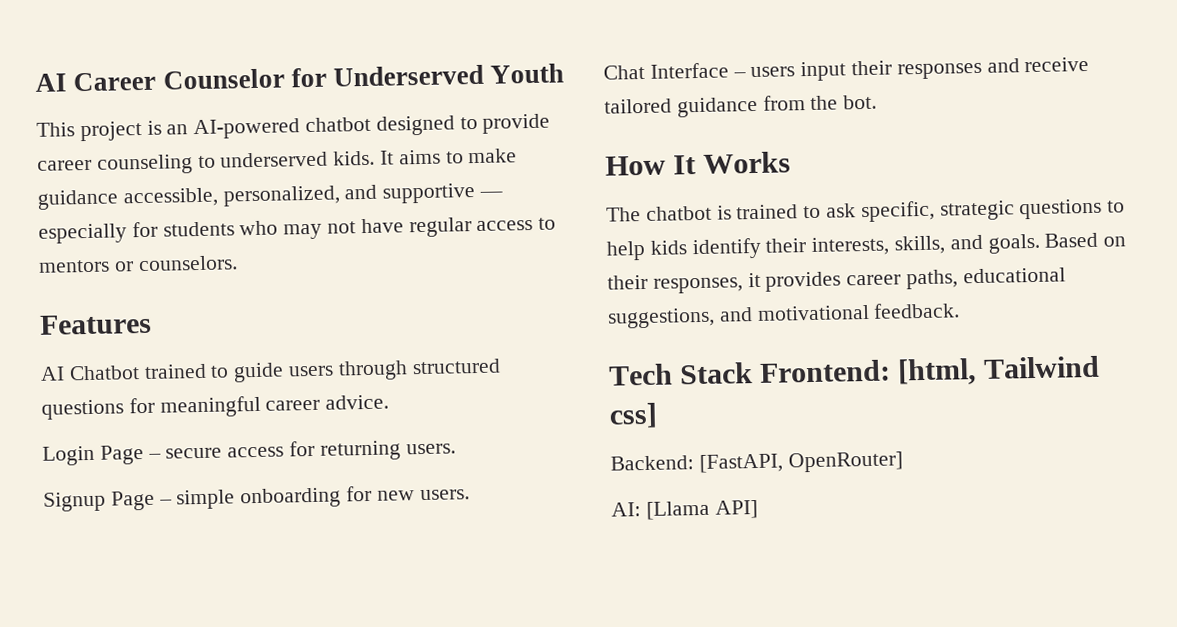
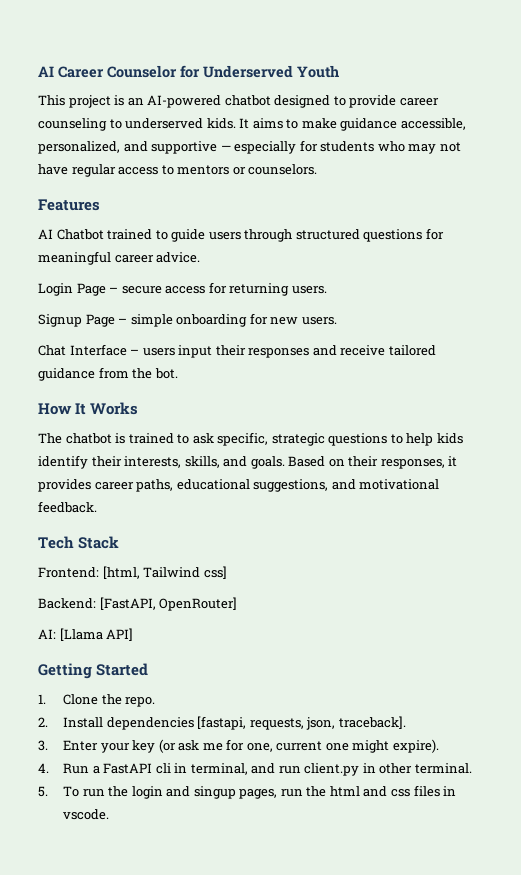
(754, 373) none -> (120, 542) //
(758, 509) none -> [38,663,149,679] [38,694,156,707] [38,716,406,730] [38,739,439,753] [38,763,472,776] [38,785,457,799] [63,809,110,820] // Getting Started // 1. Clone the repo. // 2. Install dependencies [fastapi, requests, json, traceback]. // 3. Enter your key (or ask me for one, current one might expire). // 4. Run a FastAPI cli in terminal, and run client.py in other terminal. // 5. To run the login and singup pages, run the html and css files in vscode.

